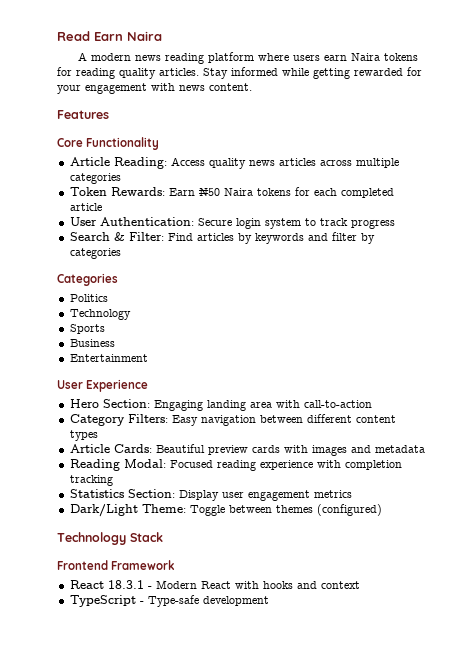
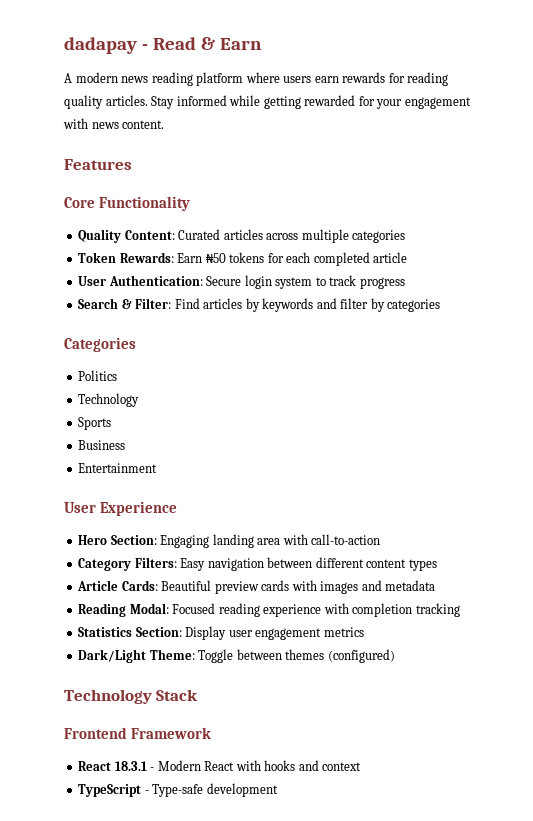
[57,31,162,41] Read Earn Naira -> [64,37,262,54] dadapay - Read & Earn
[351,53,419,61] Naira tokens -> [342,72,386,83] rewards
[69,157,275,169] Article Reading: Access quality news -> [78,229,221,243] Quality Content: Curated
[223,188,253,196] Naira -> (226, 258) none

